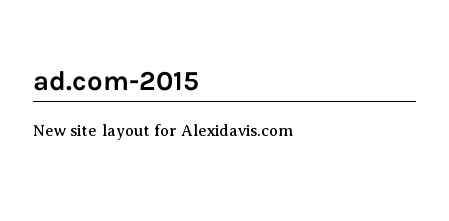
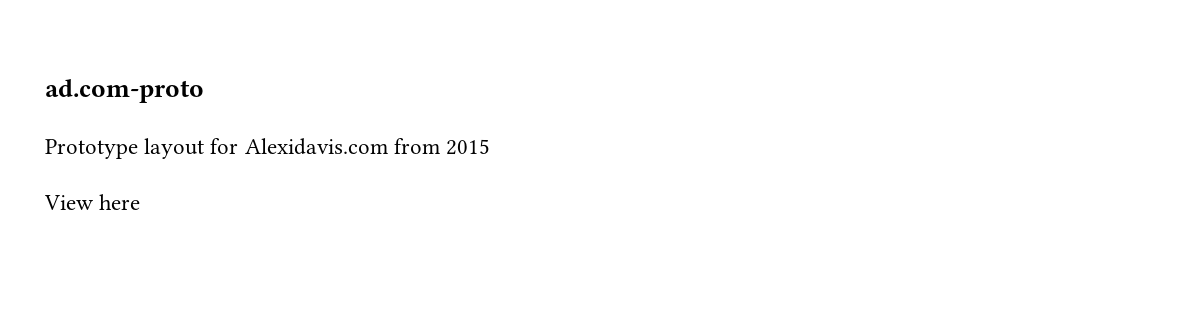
[33,71,199,91] [33,124,294,140] ad.com-2015 // New site layout for Alexidavis.com -> [45,79,204,103] [45,138,491,159] [44,194,141,210] ad.com-proto // Prototype layout for Alexidavis.com from 2015 // View here

